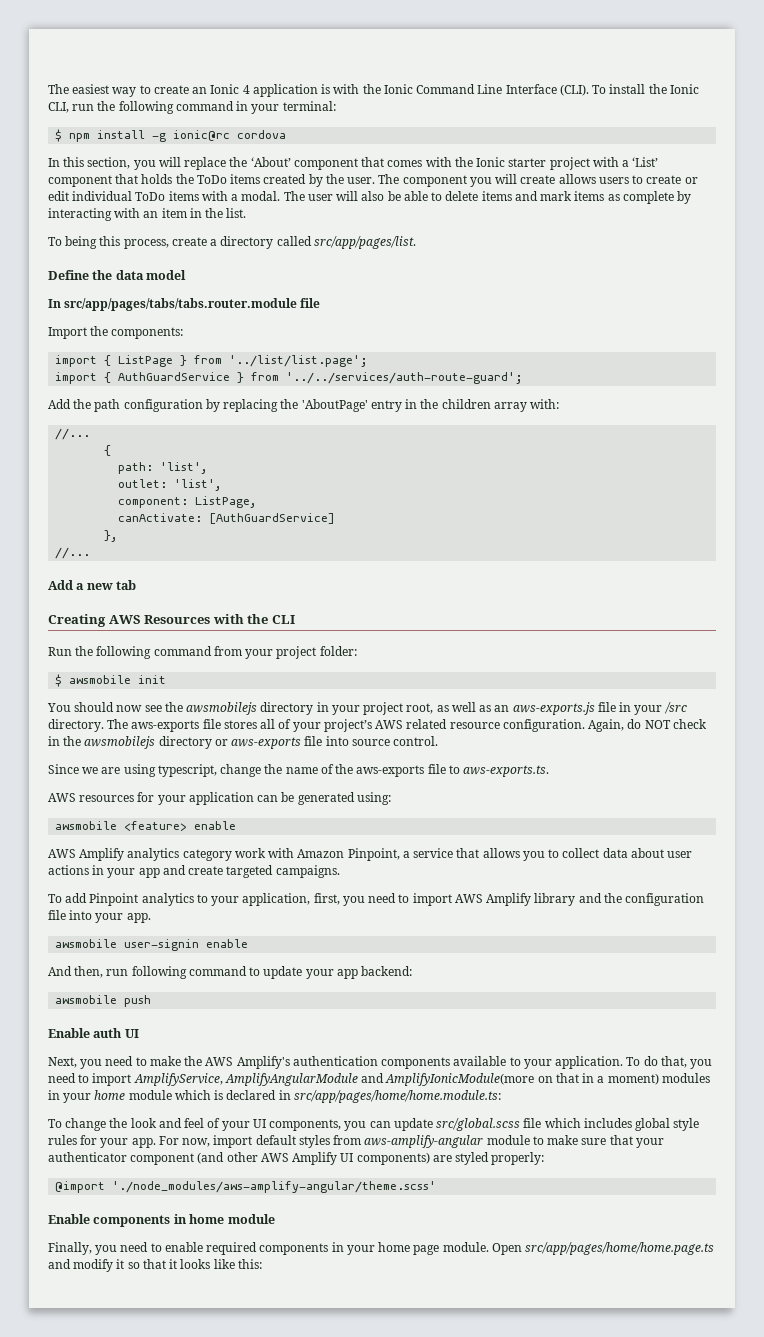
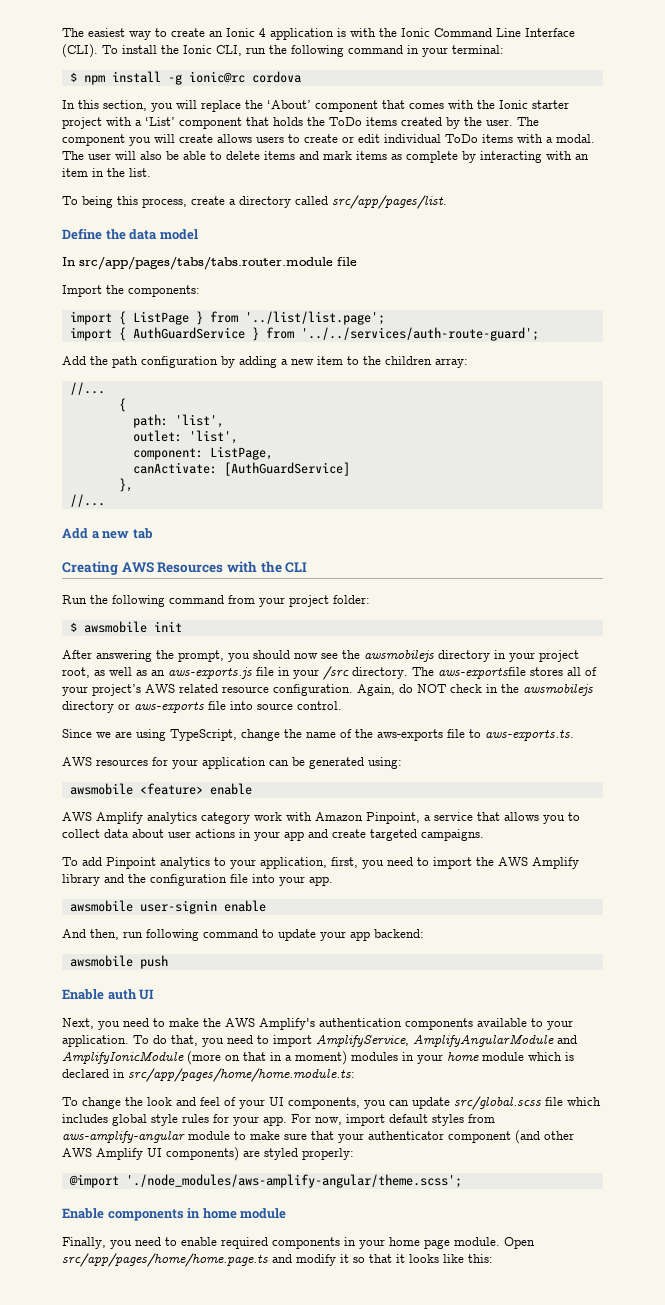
[223,399,560,412] replacing the 'AboutPage' entry in the children array with: -> [239,356,468,368] adding a new item to the children array:
[47,703,71,712] You -> [62,650,250,662] After answering the prompt, you
[131,719,221,732] aws-exports file -> [438,667,526,679] aws-exportsfile
[157,764,217,777] typescript, -> [170,729,237,741] TypeScript,
(452, 899) none -> [476,857,494,866] the
[385,1073,535,1086] AmplifyIonicModule(more -> [62,1051,221,1065] AmplifyIonicModule (more
[112,1181,437,1193] './node_modules/aws-amplify-angular/theme.scss' -> [125,1174,462,1188] './node_modules/aws-amplify-angular/theme.scss';

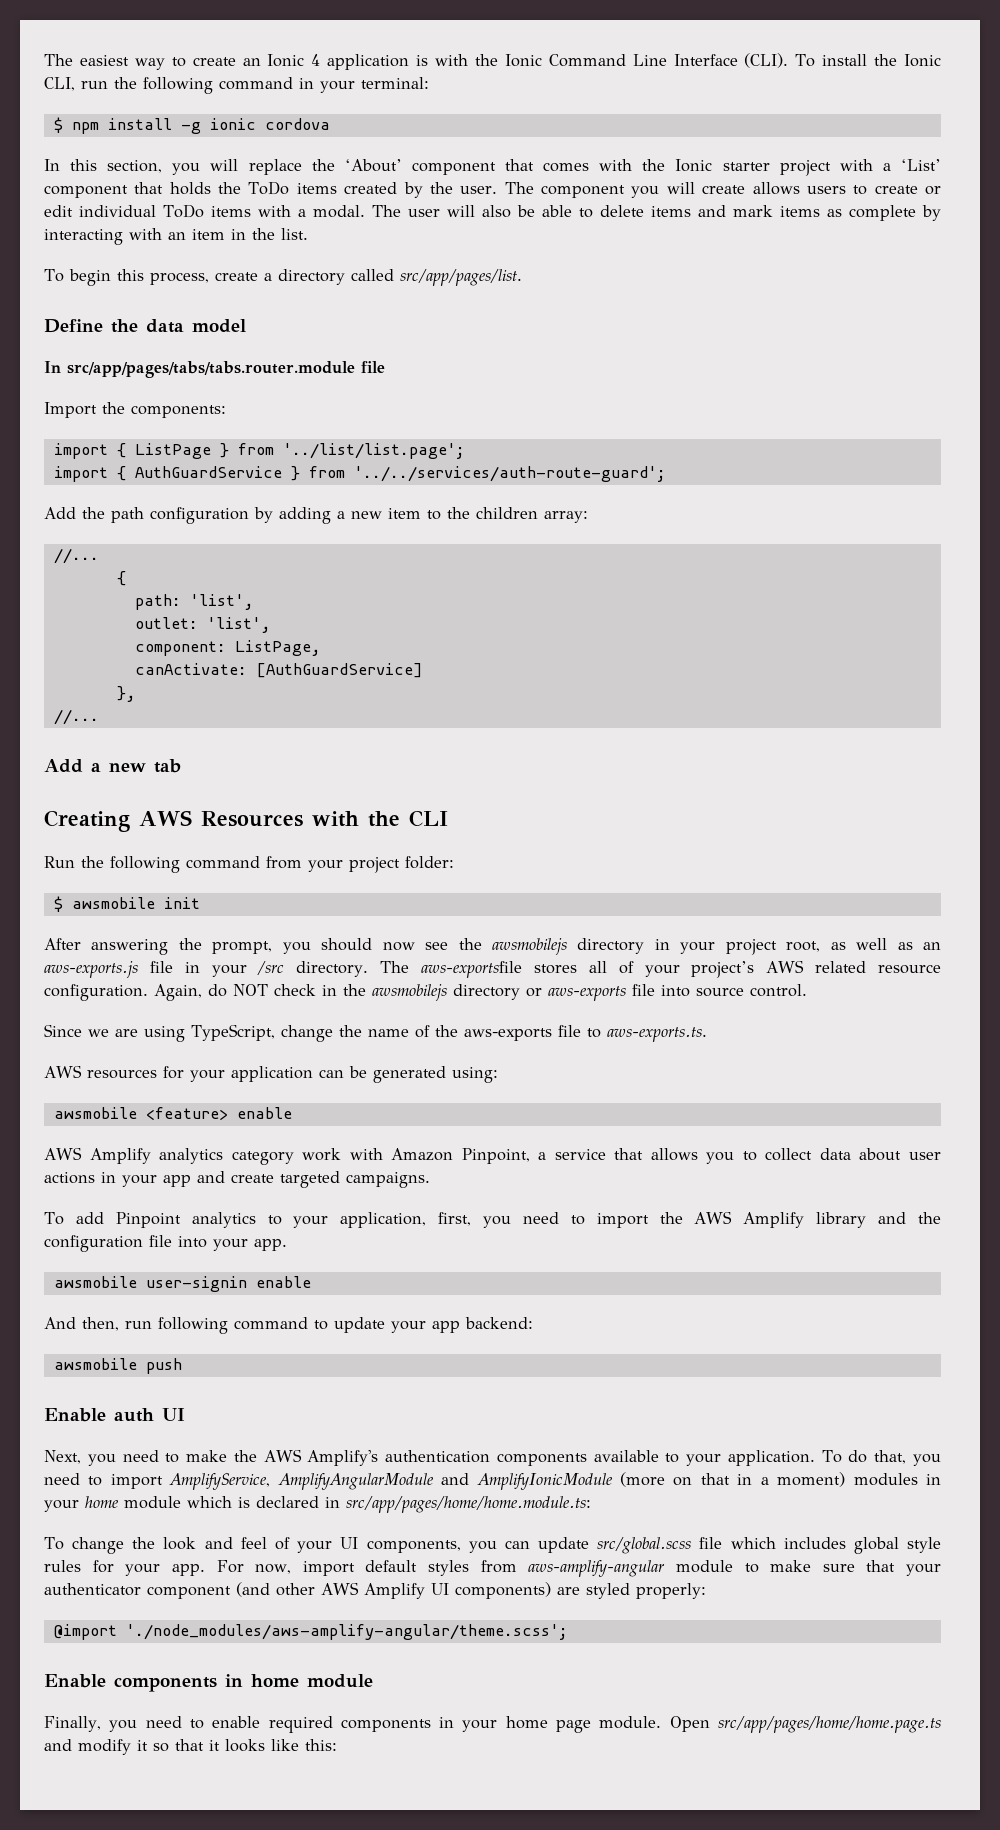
[188,71,245,83] ionic@rc -> [209,118,256,130] ionic
[82,196,113,208] being -> [68,269,111,286] begin

